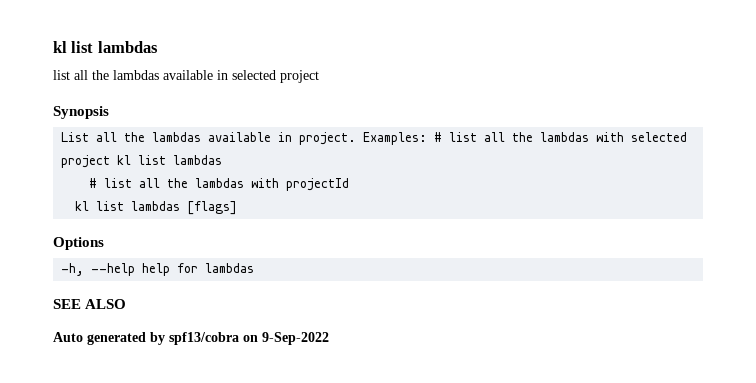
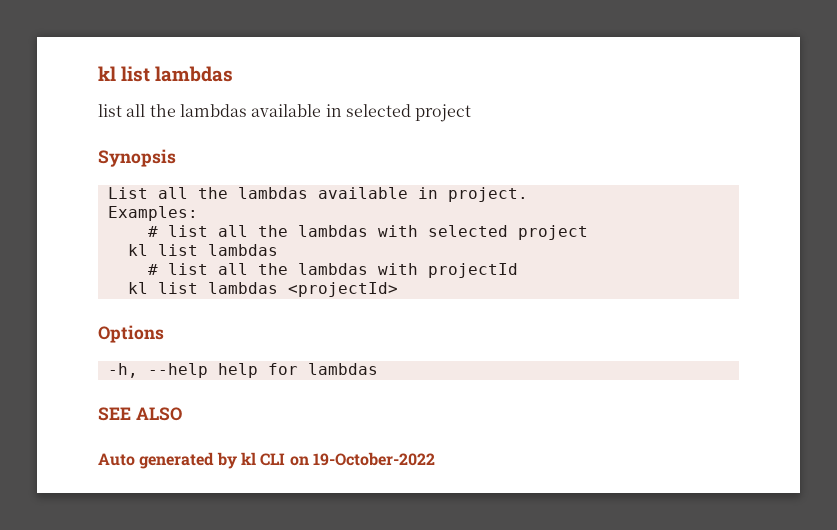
(357, 138) none -> (528, 194) //
(428, 138) none -> (198, 213) //
(111, 161) none -> (588, 232) //
[187,201,238,215] [flags] -> [287,282,398,297] <projectId>
[169,332,329,345] spf13/cobra on 9-Sep-2022 -> [240,452,435,466] kl CLI on 19-October-2022

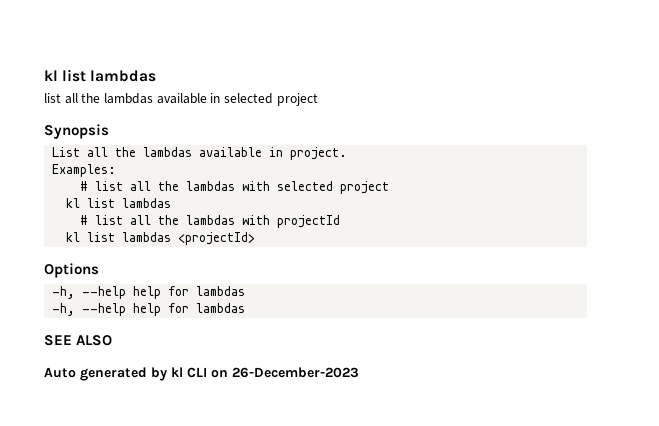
(378, 369) none -> [52,303,246,316] // -h, --help help for lambdas
[312,452,435,466] 19-October-2022 -> [232,367,359,378] 26-December-2023

